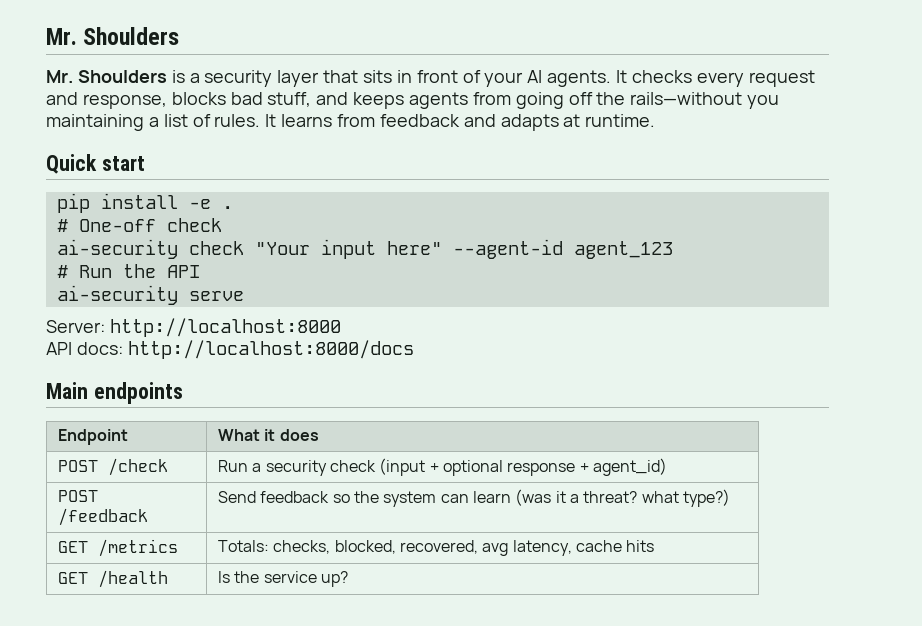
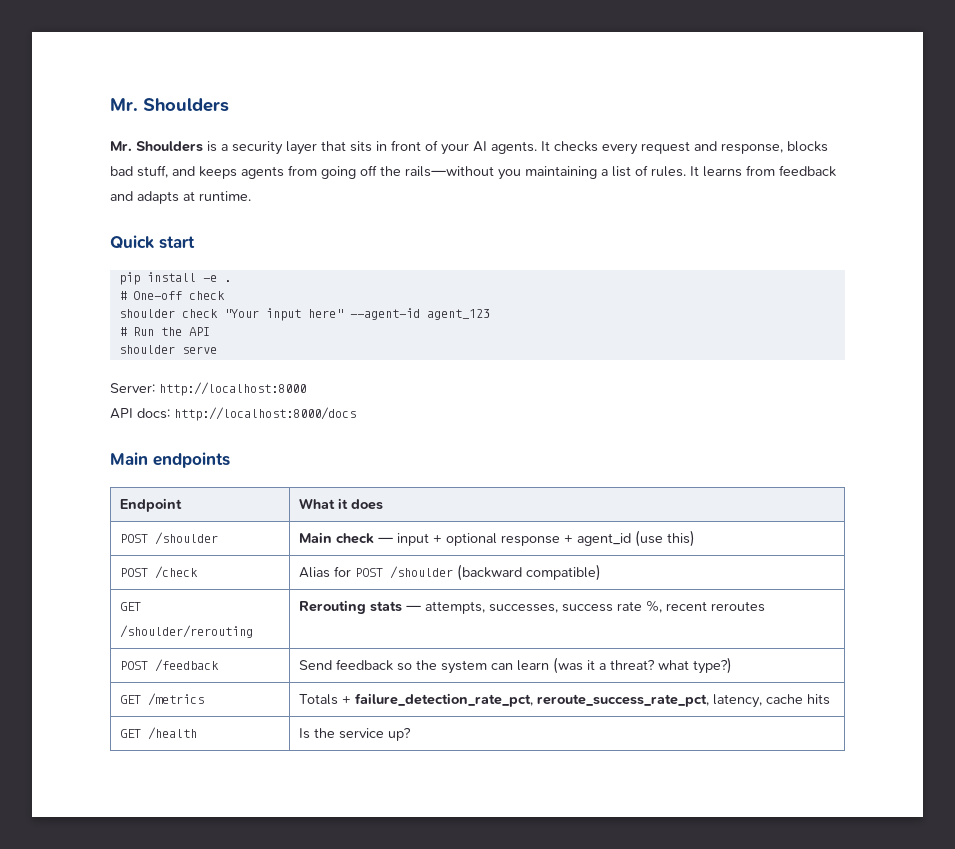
[56,239,178,259] ai-security -> [118,309,175,318] shoulder
[56,285,178,305] ai-security -> [118,345,175,354] shoulder
[108,458,169,476] [218,458,667,476] /check | Run a security check (input + optional response + agent_id) -> [155,532,219,545] [299,530,696,547] [120,566,199,579] [299,564,602,581] [120,602,142,611] [120,625,254,638] [299,600,766,614] /shoulder | Main check — input + optional response + agent_id (use this) // POST /check | Alias for POST /shoulder (backward compatible) // GET /shoulder/rerouting | Rerouting stats — attempts, successes, success rate %, recent reroutes
[218,540,509,556] Totals: checks, blocked, recovered, avg -> [299,693,710,707] Totals + failure_detection_rate_pct, reroute_success_rate_pct,

